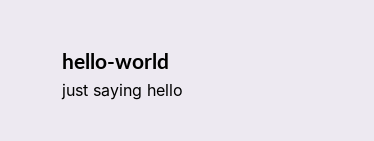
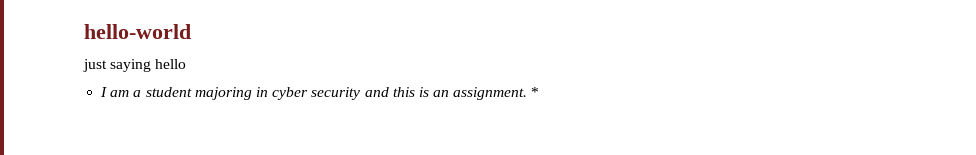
(183, 90) none -> [100,87,540,100] // I am a student majoring in cyber security and this is an assignment. *

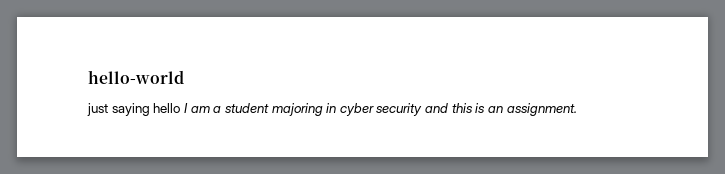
(187, 64) // -> (181, 108) none
[531,87,540,97] * -> (577, 109) none

